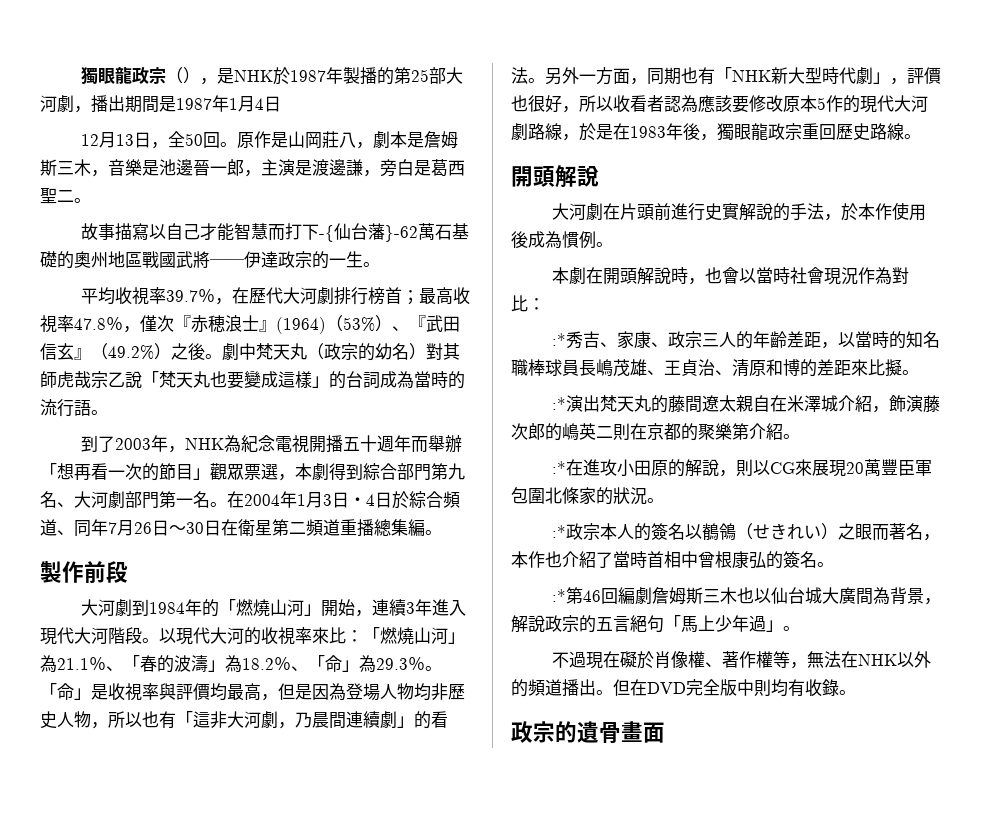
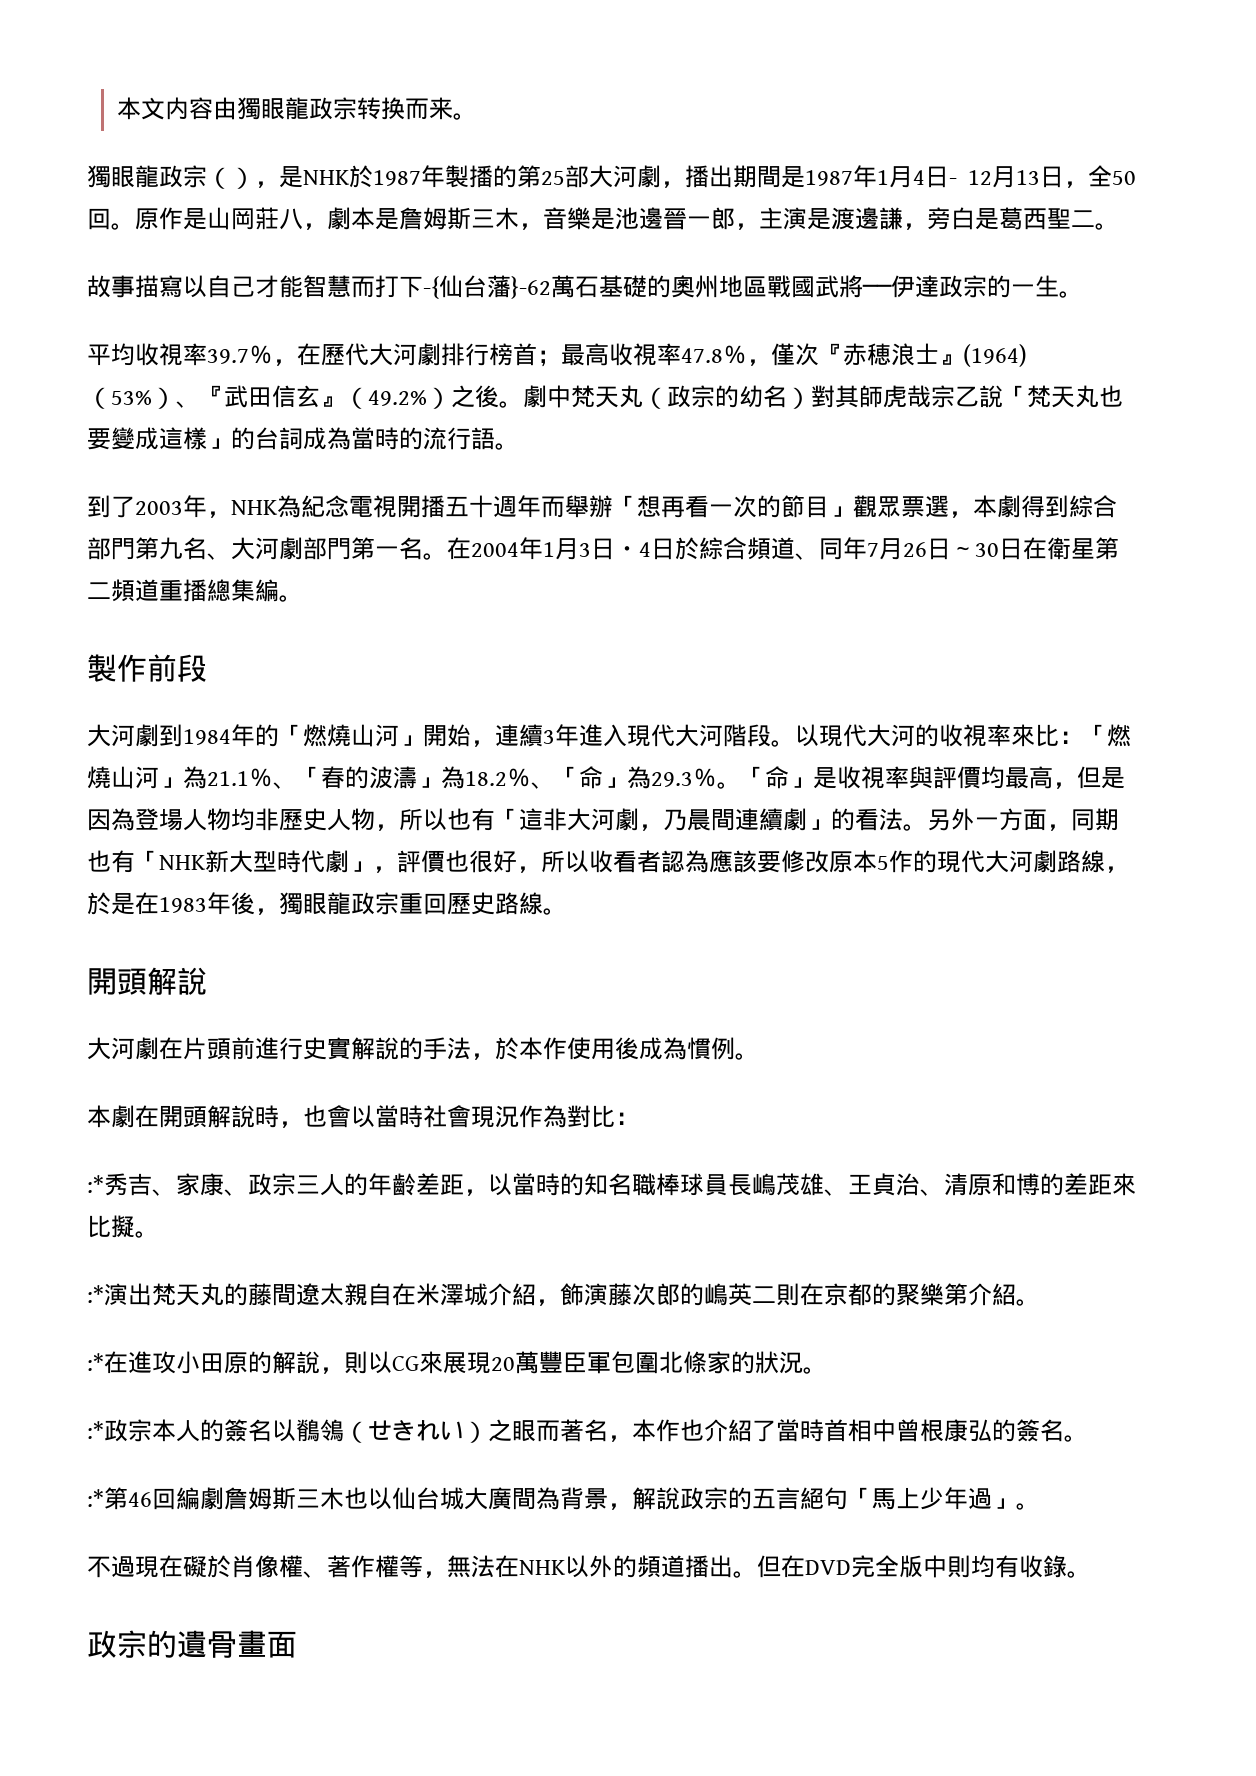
(81, 75) none -> [117,97,478,120] 本文内容由獨眼龍政宗转换而来。 //
(281, 104) // -> [949,178,957,185] -

